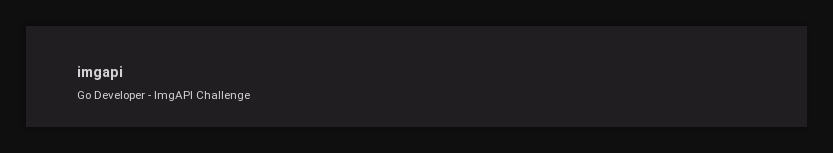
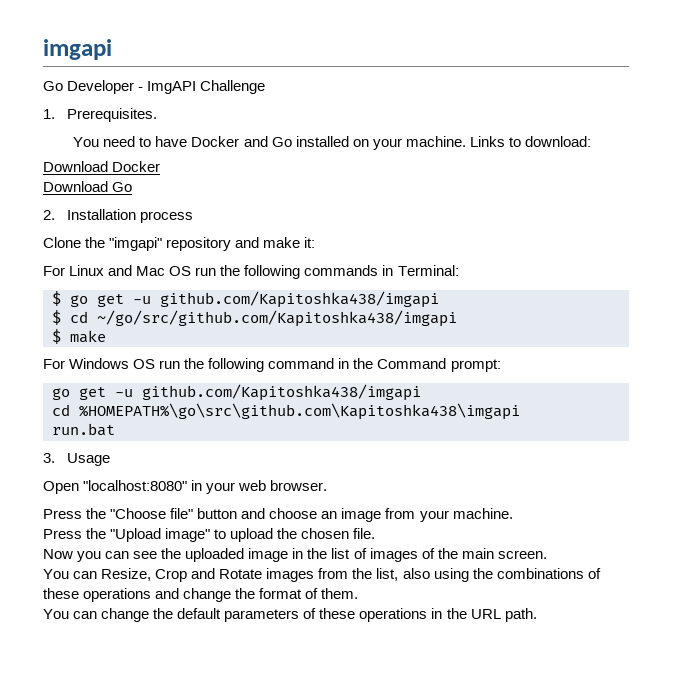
(251, 96) none -> [43,108,158,122] [73,136,591,150] [43,161,161,172] [43,181,133,192] [43,209,194,223] [43,237,316,251] [43,265,459,279] [52,291,439,308] [52,310,457,327] [52,329,106,344] [43,358,501,372] [52,384,421,401] [52,403,520,420] [52,423,115,436] [43,453,111,466] [43,480,328,494] [43,508,513,522] [43,528,376,542] [43,548,547,562] [43,568,601,582] [43,588,359,602] [43,608,537,622] // 1. Prerequisites. // You need to have Docker and Go installed on your machine. Links to download: // Download Docker // Download Go // 2. Installation process // Clone the "imgapi" repository and make it: // For Linux and Mac OS run the following commands in Terminal: // $ go get -u github.com/Kapitoshka438/imgapi // $ cd ~/go/src/github.com/Kapitoshka438/imgapi // $ make // For Windows OS run the following command in the Command prompt: // go get -u github.com/Kapitoshka438/imgapi // cd %HOMEPATH%\go\src\github.com\Kapitoshka438\imgapi // run.bat // 3. Usage // Open "localhost:8080" in your web browser. // Press the "Choose file" button and choose an image from your machine. // Press the "Upload image" to upload the chosen file. // Now you can see the uploaded image in the list of images of the main screen. // You can Resize, Crop and Rotate images from the list, also using the combinations of these operations and change the format of them. // You can change the default parameters of these operations in the URL path.

